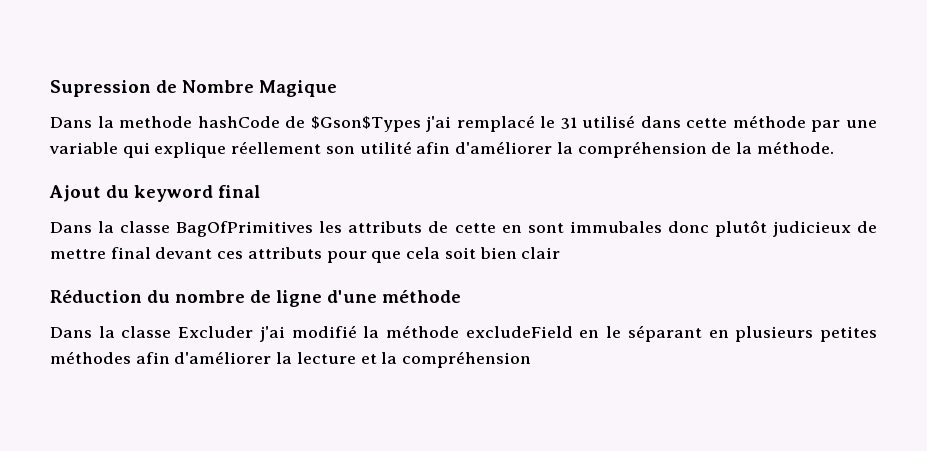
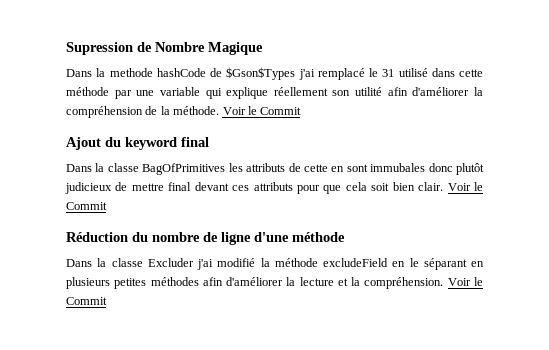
(834, 147) none -> [222,106,302,115] Voir le Commit
[521,247,561,259] clair -> [418,182,484,191] [66,202,107,210] clair. Voir le Commit
[402,351,532,368] compréhension -> [364,277,483,289] [66,297,107,305] compréhension. Voir le Commit

